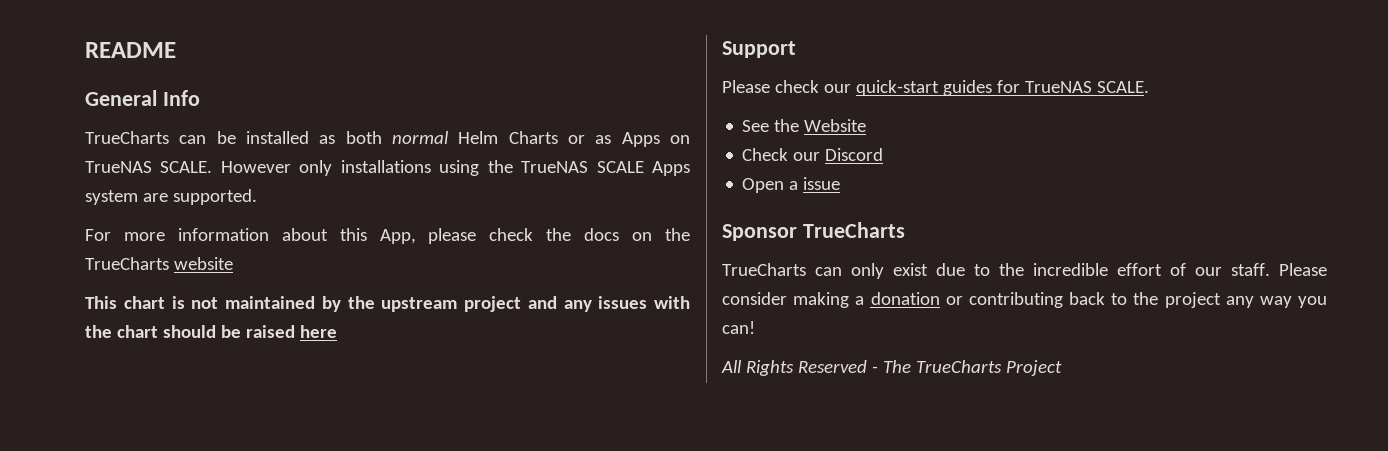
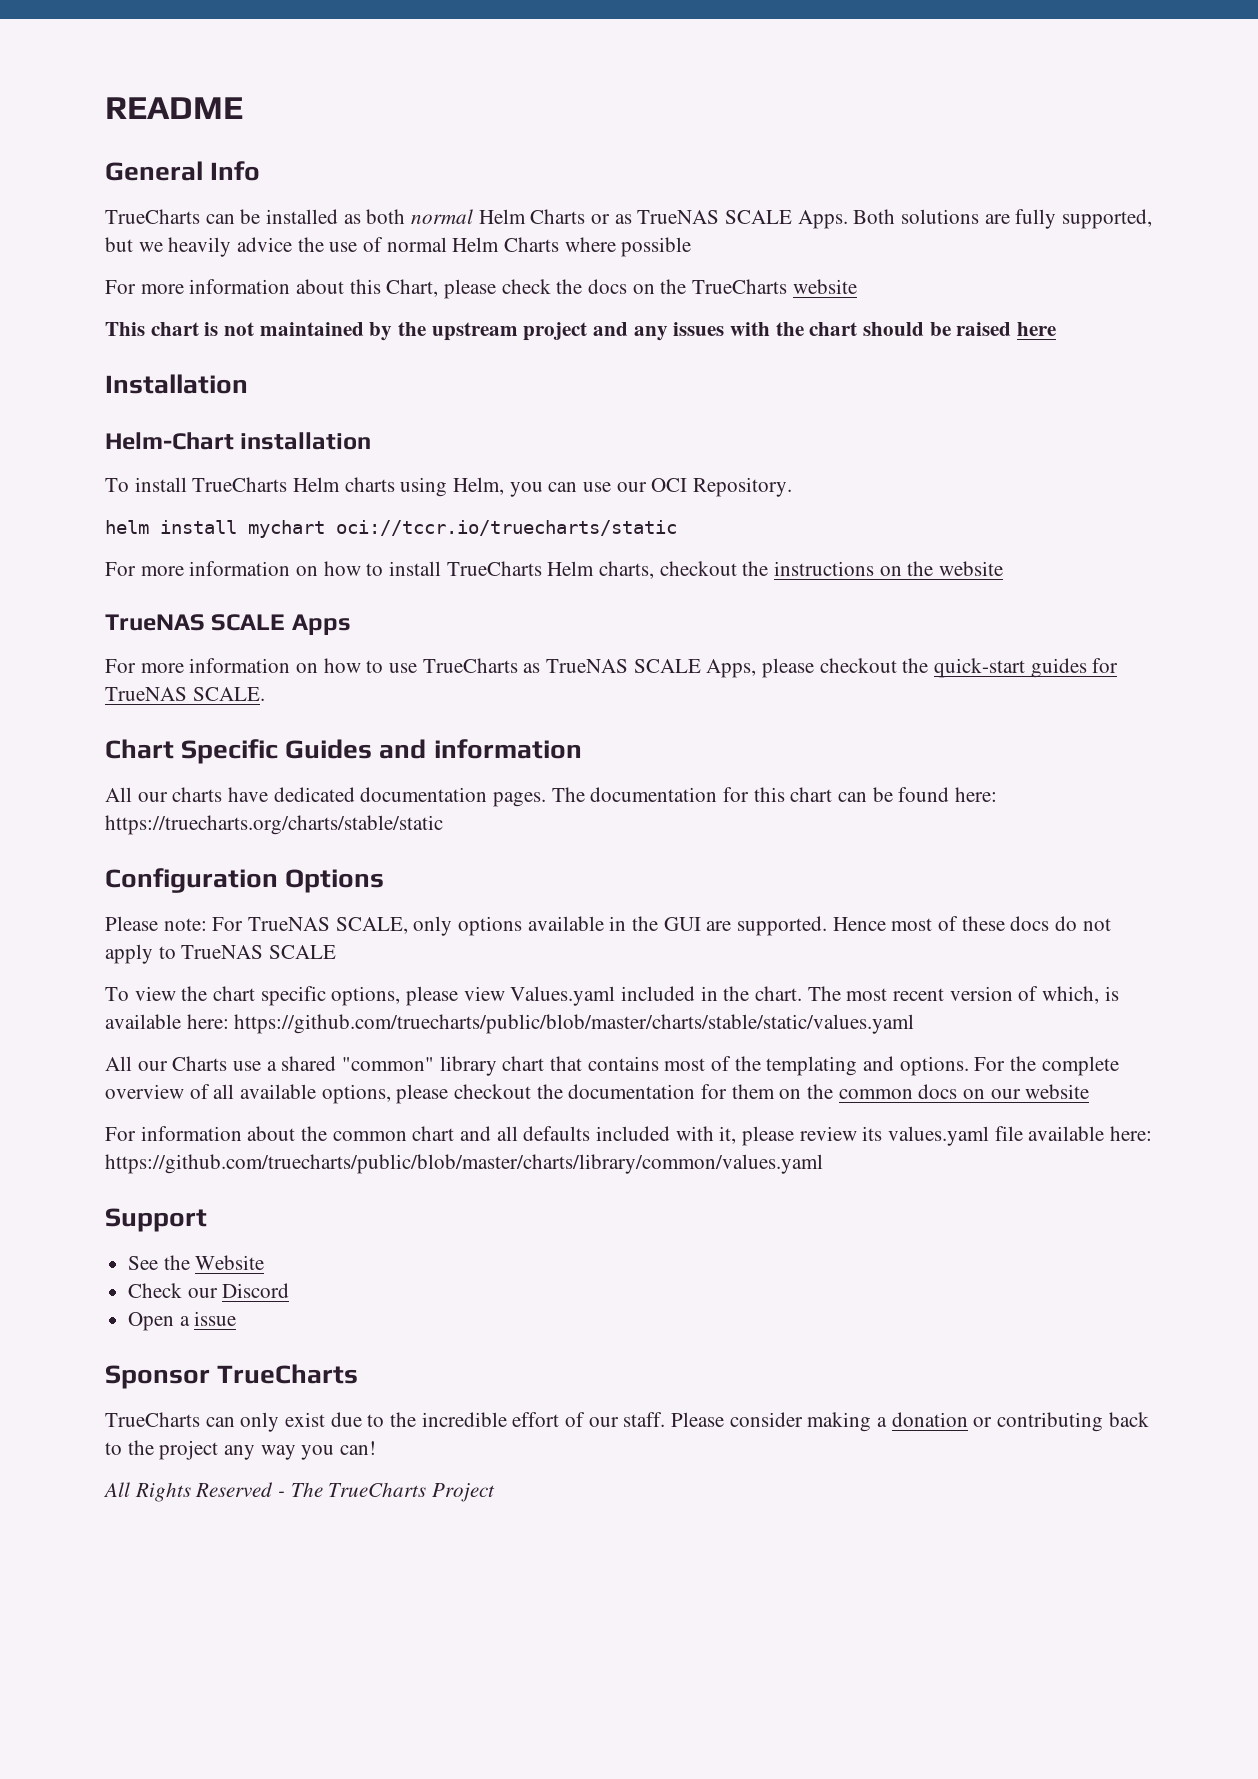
[621,132,690,147] [85,160,690,176] [85,189,257,205] Apps on TrueNAS SCALE. However only installations using the TrueNAS SCALE Apps system are supported. -> [637,209,1153,229] [105,237,692,257] TrueNAS SCALE Apps. Both solutions are fully supported, but we heavily advice the use of normal Helm Charts where possible
[379,229,416,244] App, -> [386,279,439,297] Chart,
[722,41,796,58] [722,80,851,93] Support // Please check our -> [105,374,248,394] [105,432,372,450] [105,477,793,497] [105,520,677,538] [105,561,1004,579] [105,614,351,635] [105,658,929,678] Installation // Helm-Chart installation // To install TrueCharts Helm charts using Helm, you can use our OCI Repository. // helm install mychart oci://tccr.io/truecharts/static // For more information on how to install TrueCharts Helm charts, checkout the instructions on the website // TrueNAS SCALE Apps // For more information on how to use TrueCharts as TrueNAS SCALE Apps, please checkout the
(1149, 87) none -> [105,739,582,764] [105,787,998,807] [105,815,443,835] [105,868,385,893] [105,916,1111,936] [105,944,337,964] [105,986,1119,1006] [105,1014,915,1034] [105,1056,1119,1076] [105,1084,1090,1104] [105,1126,1153,1146] [105,1154,823,1174] [105,1208,207,1232] // Chart Specific Guides and information // All our charts have dedicated documentation pages. The documentation for this chart can be found here: https://truecharts.org/charts/stable/static // Configuration Options // Please note: For TrueNAS SCALE, only options available in the GUI are supported. Hence most of these docs do not apply to TrueNAS SCALE // To view the chart specific options, please view Values.yaml included in the chart. The most recent version of which, is available here: https://github.com/truecharts/public/blob/master/charts/stable/static/values.yaml // All our Charts use a shared "common" library chart that contains most of the templating and options. For the complete overview of all available options, please checkout the documentation for them on the common docs on our website // For information about the common chart and all defaults included with it, please review its values.yaml file available here: https://github.com/truecharts/public/blob/master/charts/library/common/values.yaml // Support

